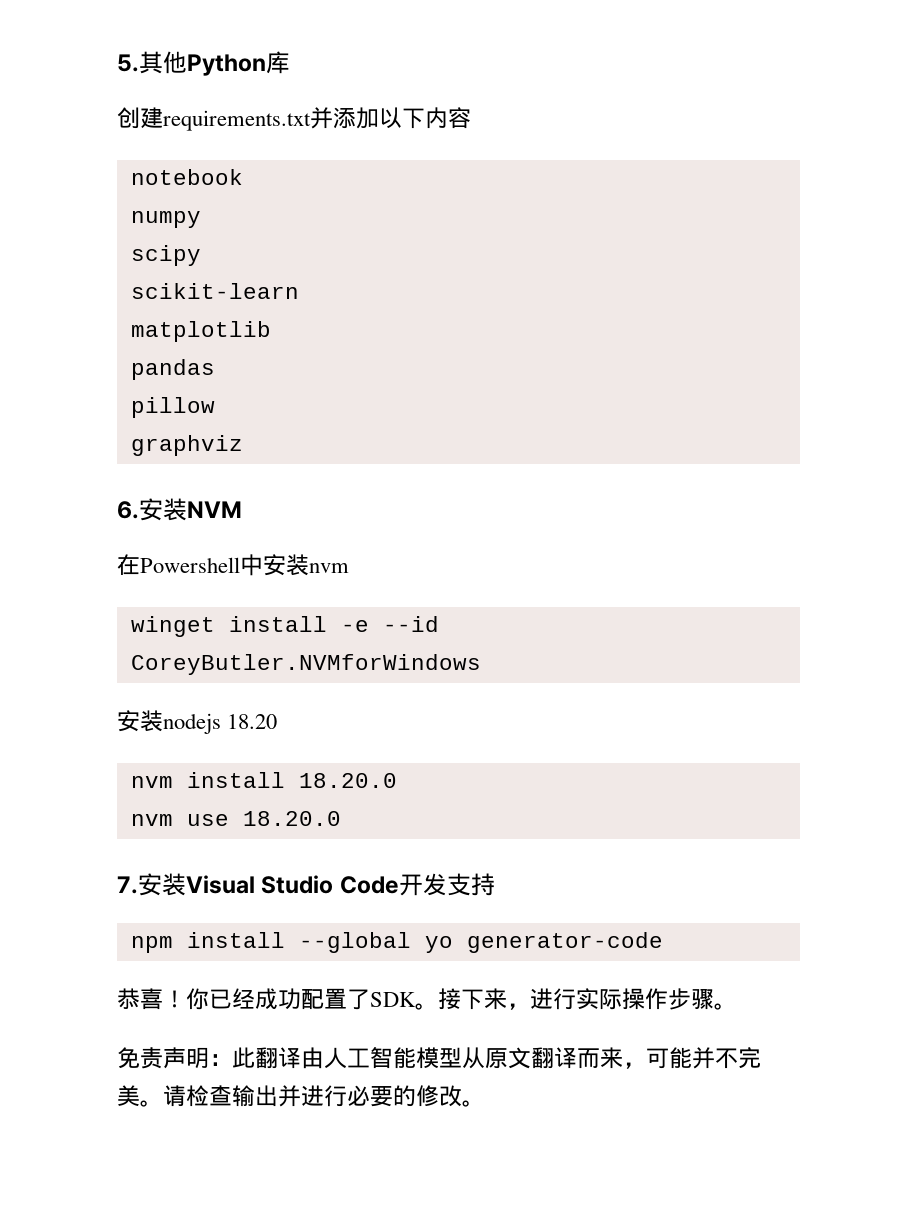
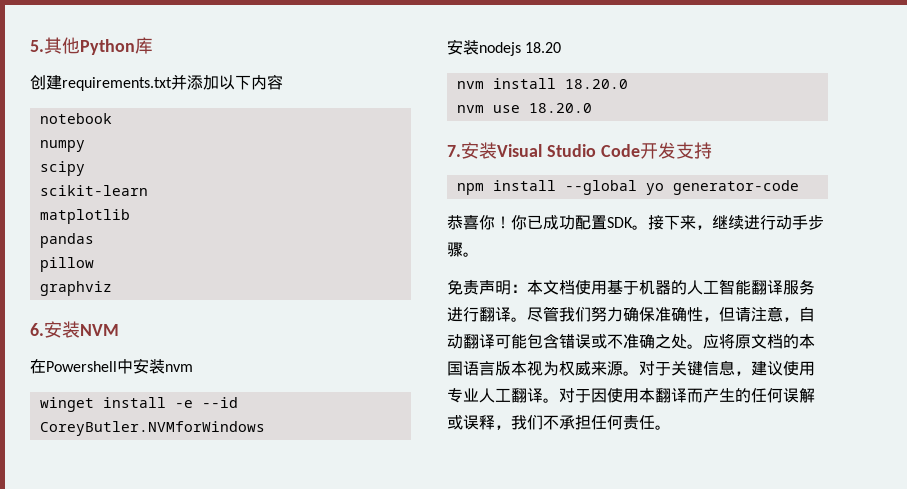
[163,988,255,1010] ！你已经 -> [479,215,543,230] 你！你已
[347,989,370,1010] 了 -> (607, 222) none
[530,988,668,1010] 进行实际操作 -> [712,215,808,230] 继续进行动手
[232,1047,761,1069] [117,1085,462,1107] 此翻译由人工智能模型从原文翻译而来，可能并不完美。请检查输出并进行必要的修改 -> [527,279,815,295] [447,306,815,322] [447,333,815,349] [447,360,815,376] [447,388,815,403] [447,414,655,430] 本文档使用基于机器的人工智能翻译服务进行翻译。尽管我们努力确保准确性，但请注意，自动翻译可能包含错误或不准确之处。应将原文档的本国语言版本视为权威来源。对于关键信息，建议使用专业人工翻译。对于因使用本翻译而产生的任何误解或误释，我们不承担任何责任

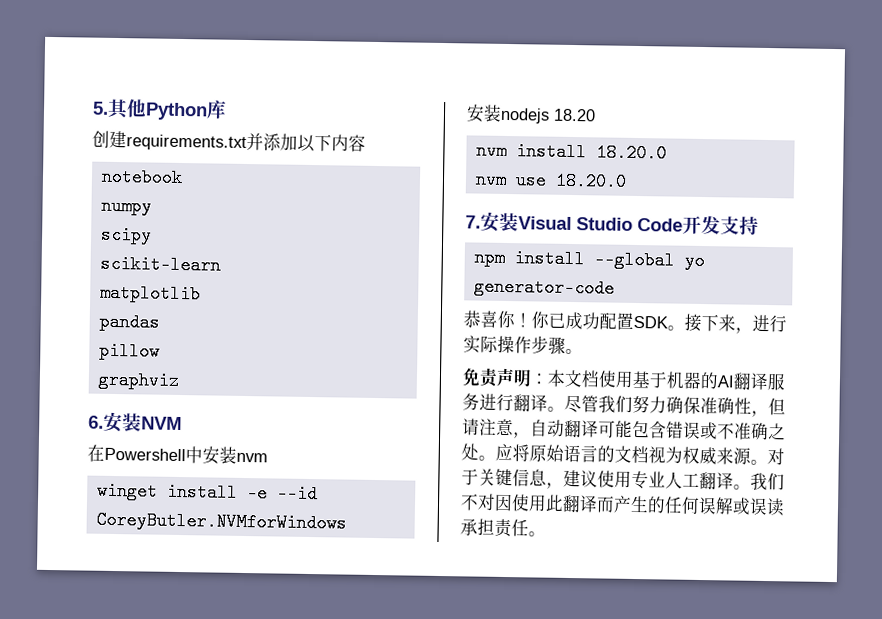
[712,215,808,230] 继续进行动手 -> [752,314,787,333] [463,335,532,354] 进行实际操作
[687,279,751,295] 人工智能 -> [717,375,735,388] AI
[751,334,815,349] [447,361,527,376] 文档的本国语言版本 -> [546,444,649,464] 始语言的文档
[559,388,655,403] 对于因使用本 -> [750,472,785,491] [460,493,564,512] 我们不对因使用此
[479,415,623,430] 释，我们不承担任何 -> [766,498,785,517] [460,518,495,536] 读承担

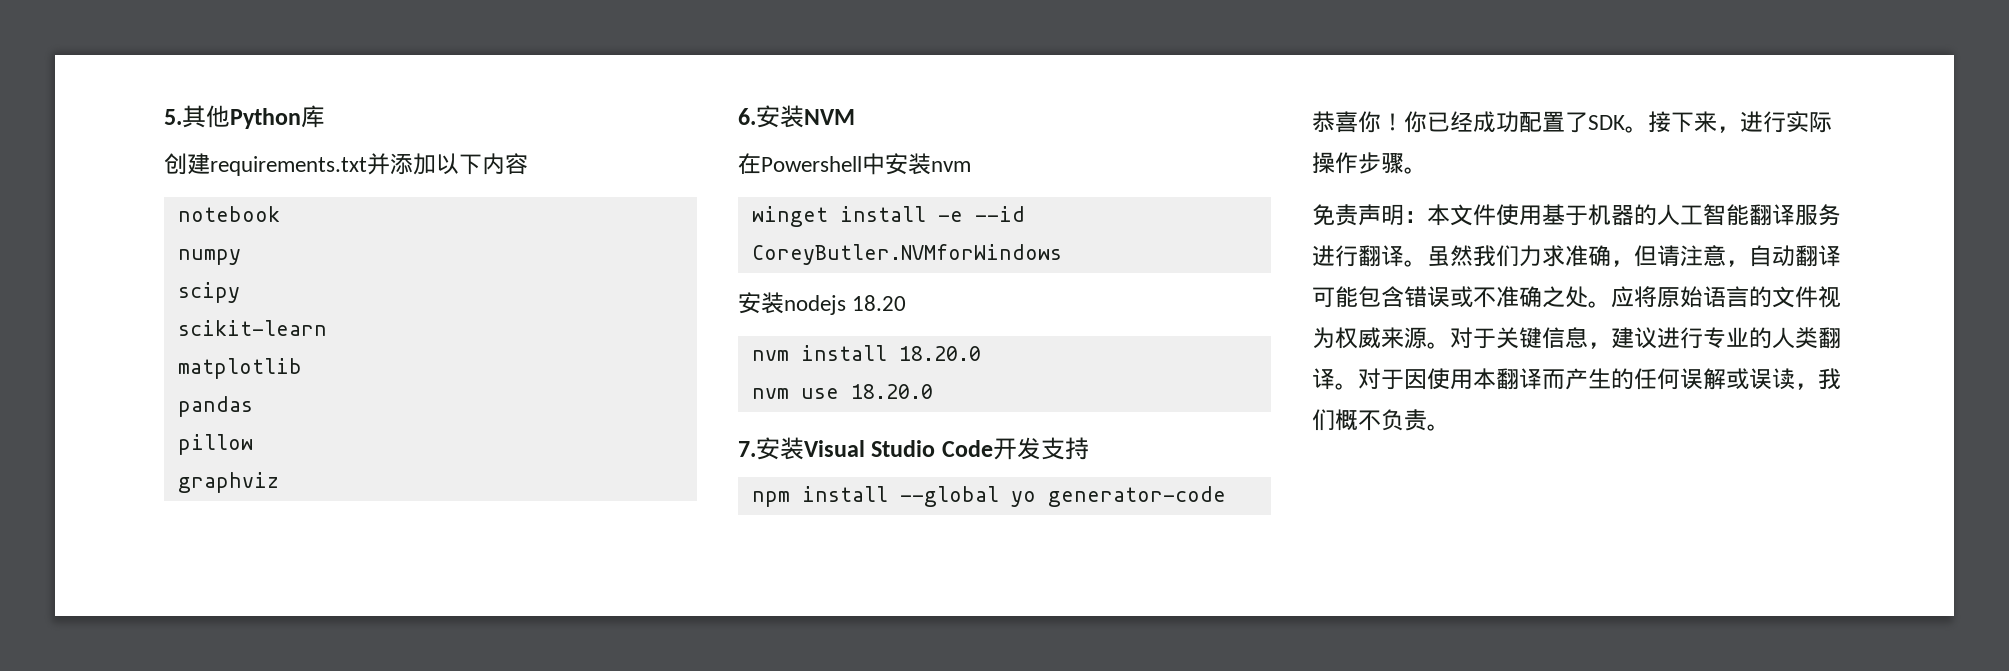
(566, 320) none -> [1450,111,1473,132] 经
(634, 321) none -> [1565,112,1588,133] 了
[581,370,600,388] 档 -> [1473,204,1496,226] 件
[717,375,735,388] AI -> [1657,204,1749,226] 人工智能
[564,394,752,415] 尽管我们努力确保准确性 -> [1427,245,1611,267] 虽然我们力求准确
[631,445,649,464] 档 -> [1795,286,1818,308] 件
[597,470,785,491] [460,493,564,512] 使用专业人工翻译。我们不对因使用此 -> [1657,327,1841,349] [1312,368,1496,390] 进行专业的人类翻译。对于因使用本
[460,518,529,538] 承担责任 -> [1795,368,1841,390] [1312,409,1427,431] ，我们概不负责

